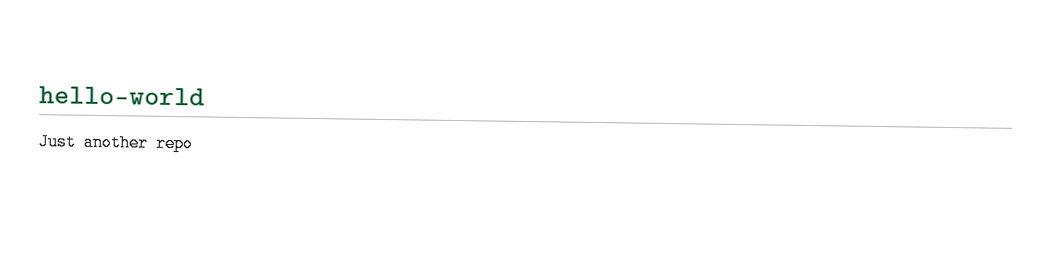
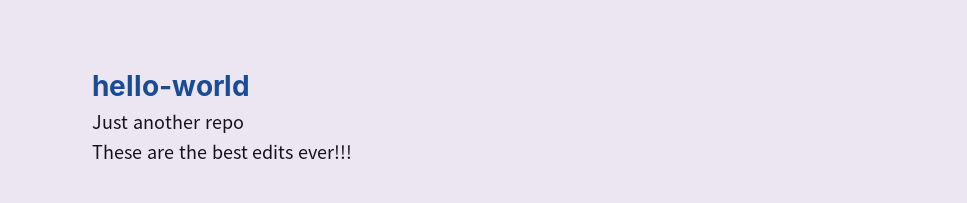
(193, 143) none -> [92,144,353,159] // These are the best edits ever!!!

